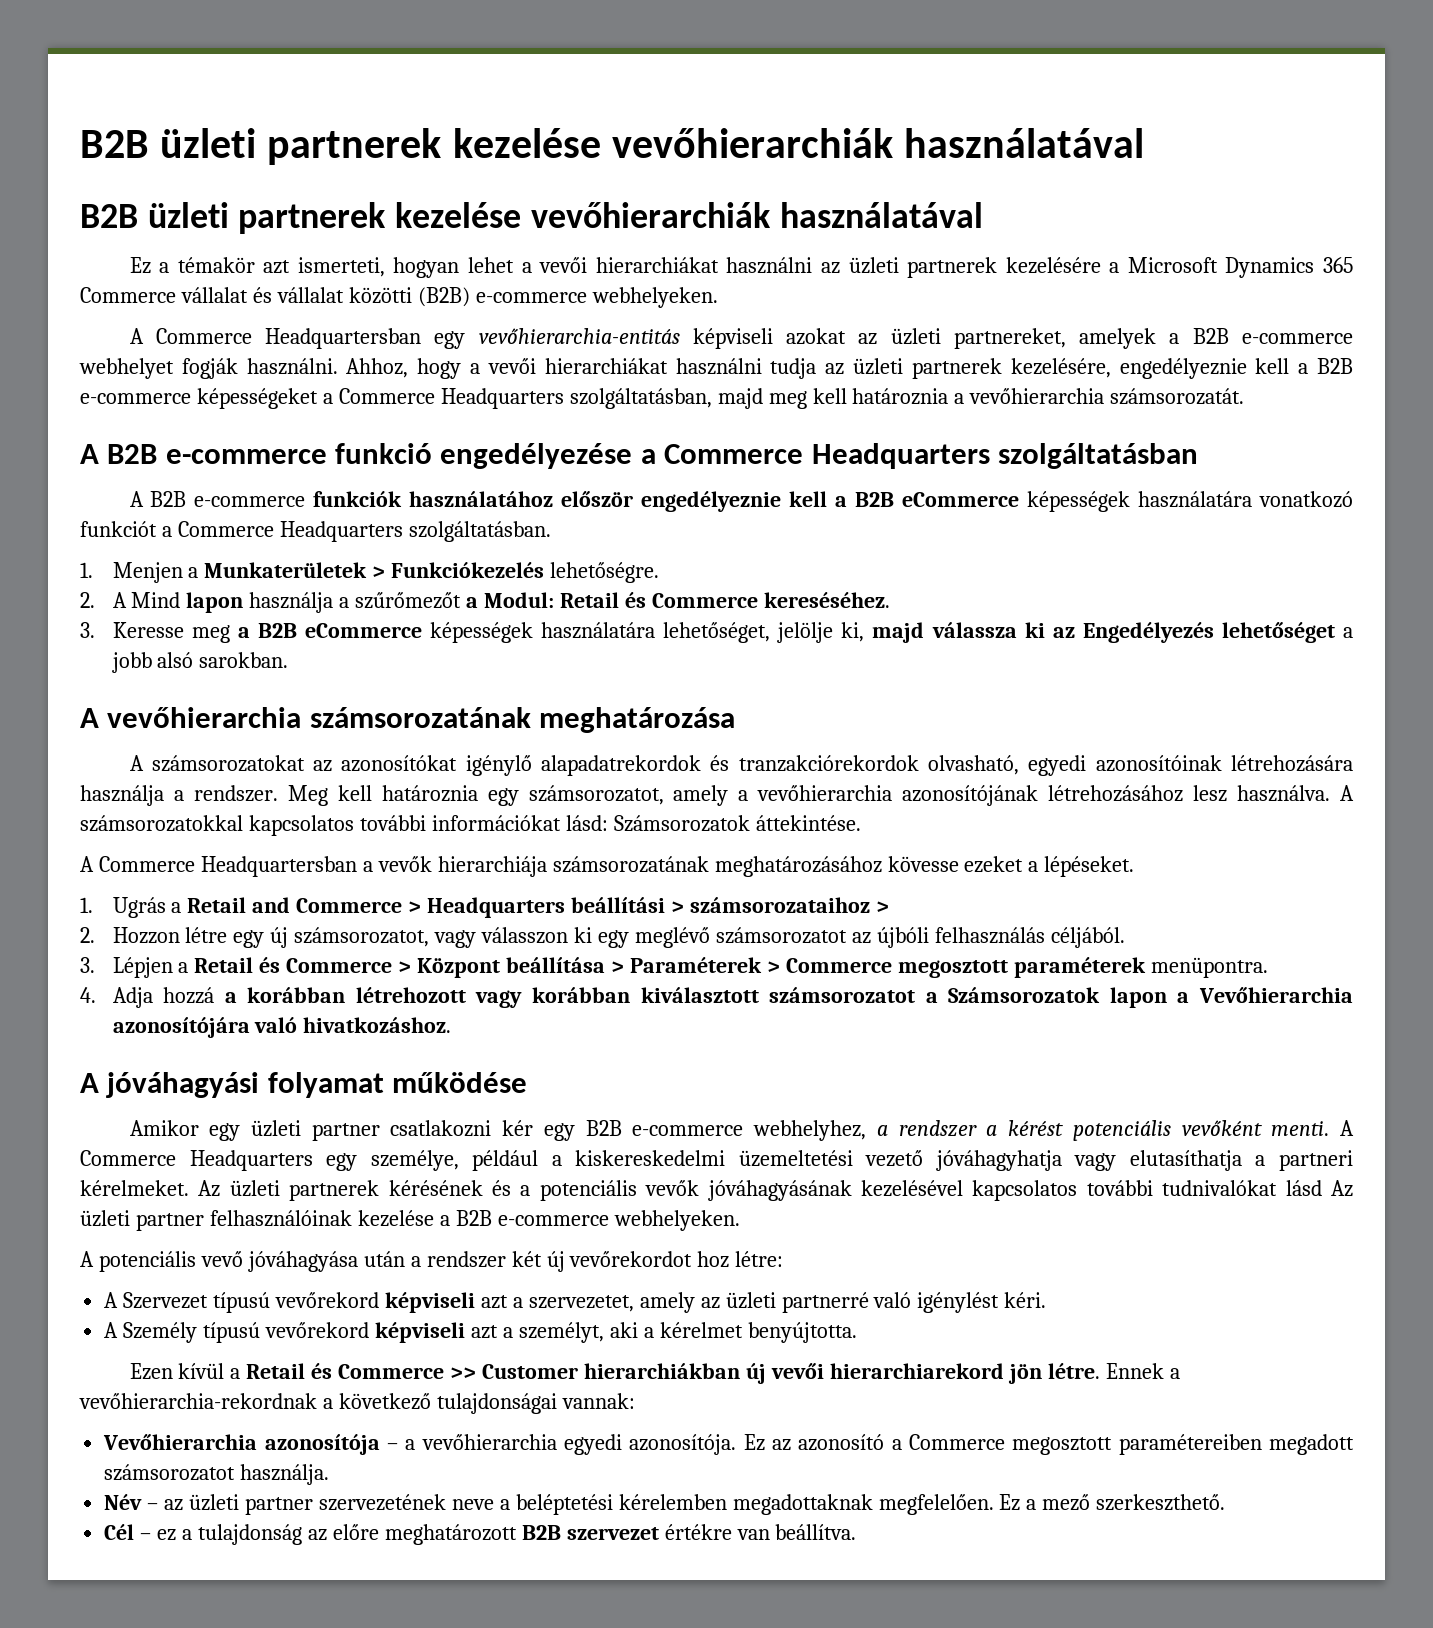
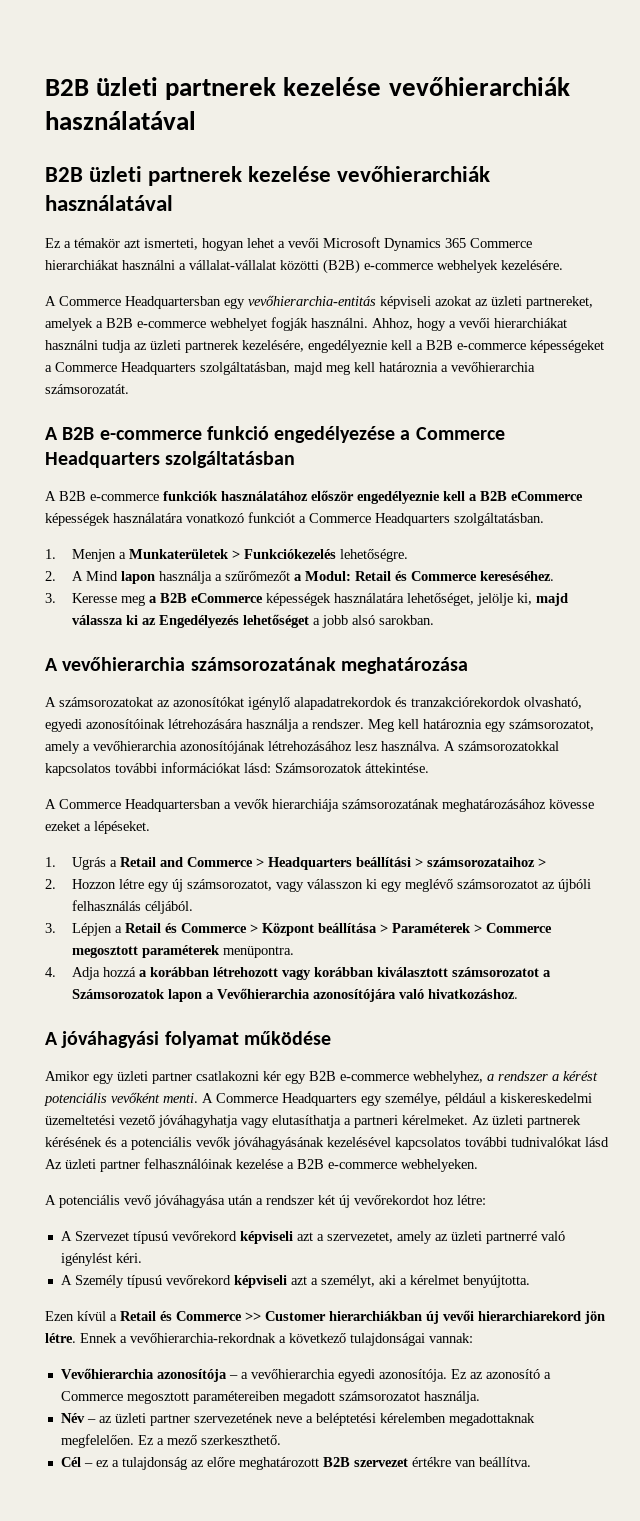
[595,257,1354,278] [80,287,344,303] hierarchiákat használni az üzleti partnerek kezelésére a Microsoft Dynamics 365 Commerce vállalat és vállalat -> [323,237,532,251] [45,260,276,270] Microsoft Dynamics 365 Commerce hierarchiákat használni a vállalat-vállalat
[591,287,718,308] webhelyeken. -> [437,260,563,273] webhelyek kezelésére.

